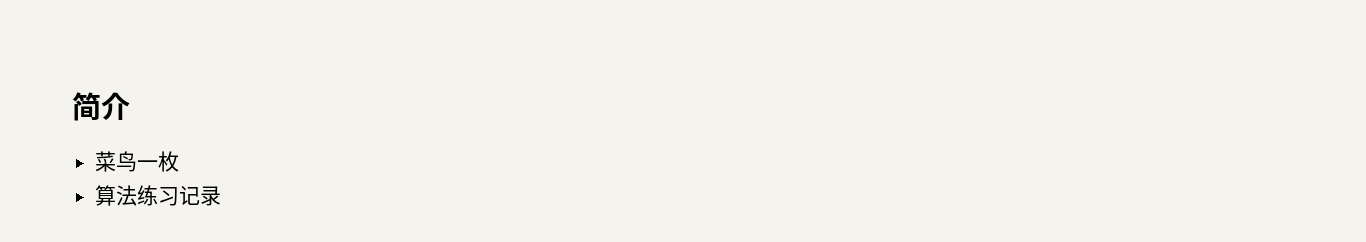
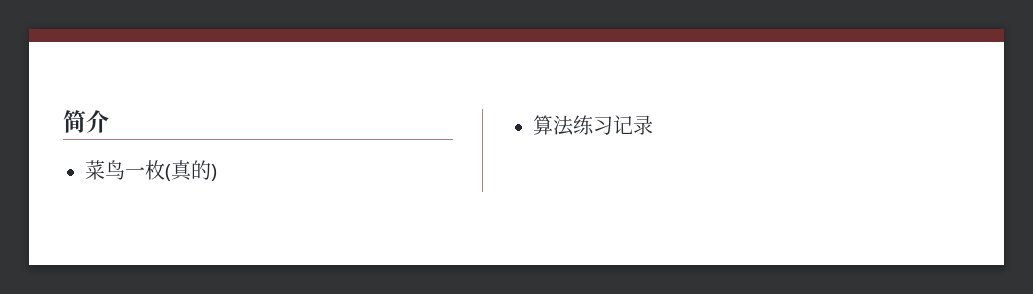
(180, 161) none -> [165,160,217,181] (真的)

